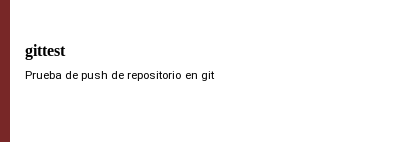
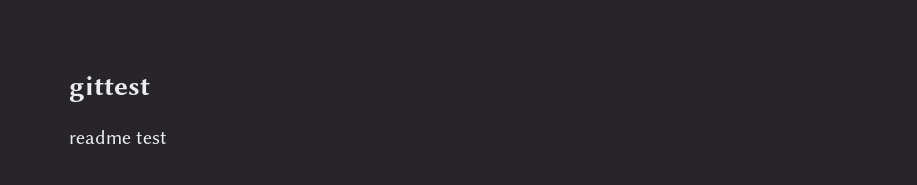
[25,71,215,81] Prueba de push de repositorio en git -> [69,130,168,144] readme test

